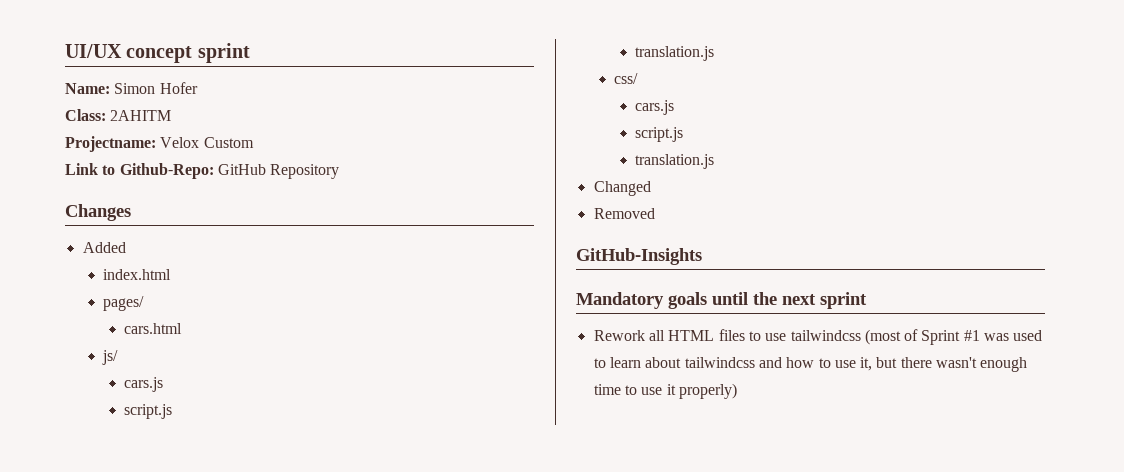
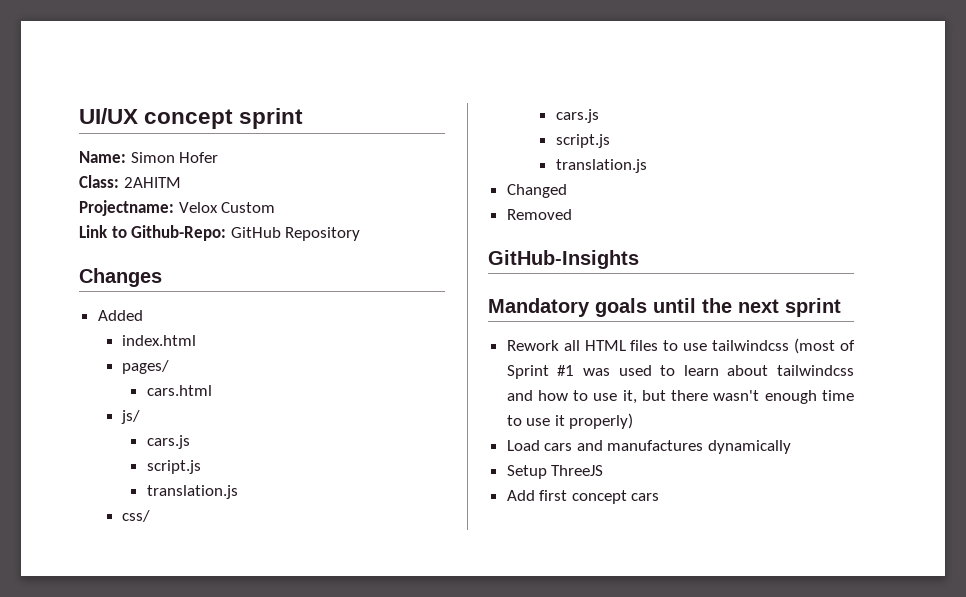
(737, 391) none -> [506,440,792,454] [506,465,604,479] [506,490,660,504] // Load cars and manufactures dynamically // Setup ThreeJS // Add first concept cars

